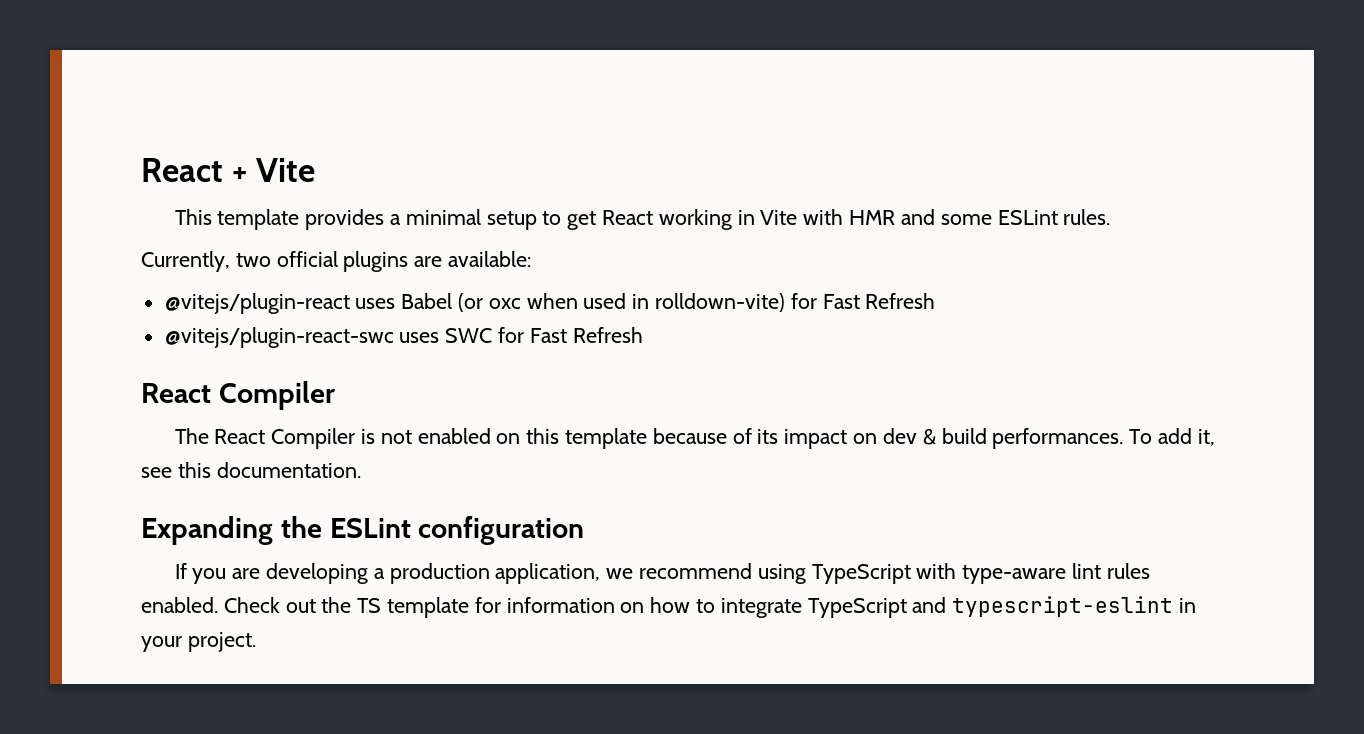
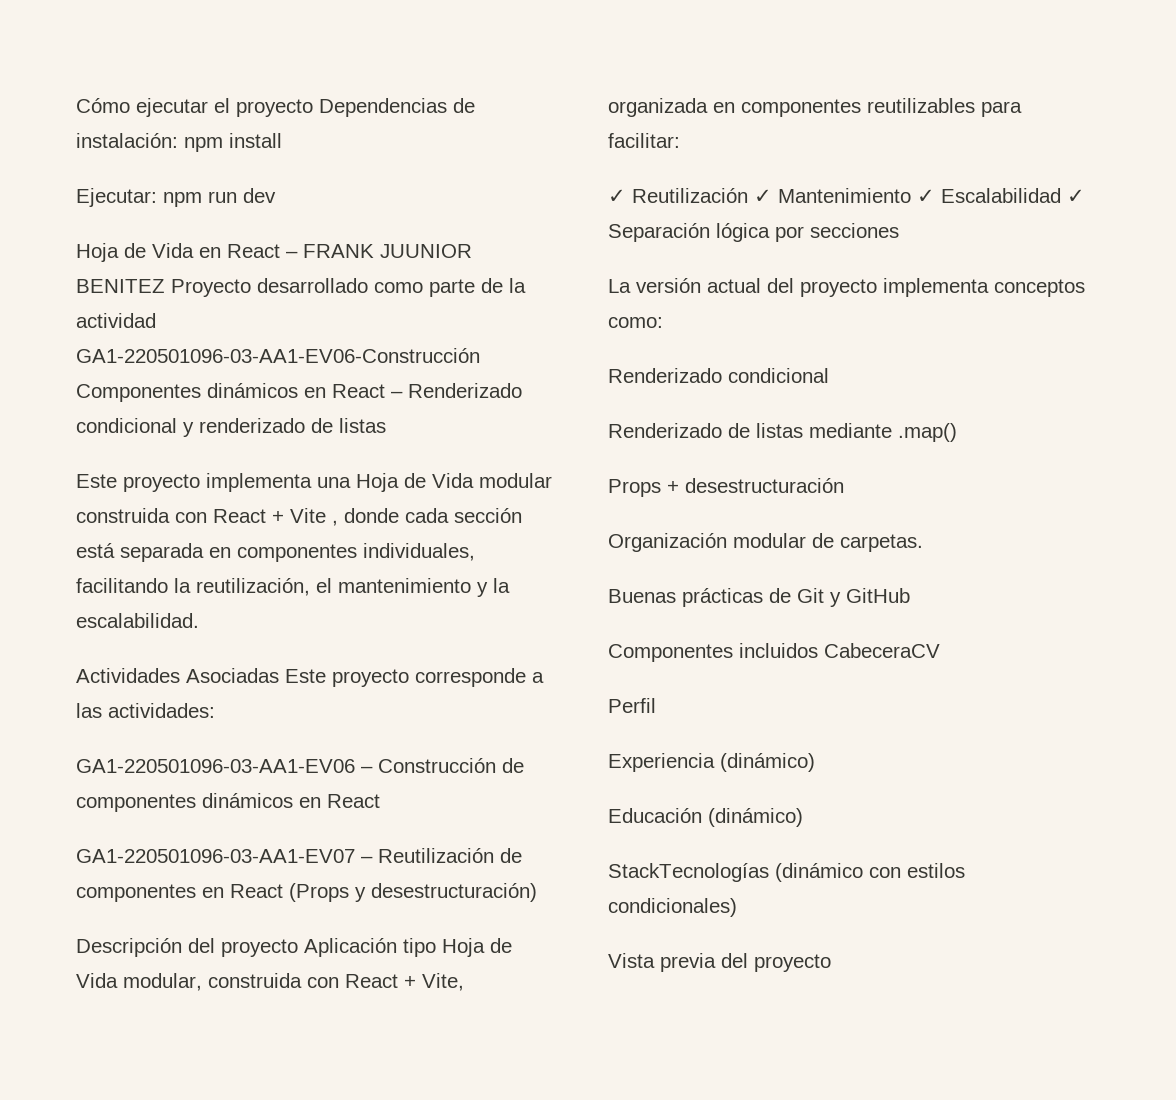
[141,158,316,182] [174,209,1111,230] [141,251,532,272] [164,293,936,314] [164,327,643,348] [141,381,335,410] [174,428,1215,449] [141,462,361,478] [141,516,585,545] [174,563,1150,584] [141,596,1197,618] [141,632,256,652] React + Vite // This template provides a minimal setup to get React working in Vite with HMR and some ESLint rules. // Currently, two official plugins are available: // @vitejs/plugin-react uses Babel (or oxc when used in rolldown-vite) for Fast Refresh // @vitejs/plugin-react-swc uses SWC for Fast Refresh // React Compiler // The React Compiler is not enabled on this template because of its impact on dev & build performances. To add it, see this documentation. // Expanding the ESLint configuration // If you are developing a production application, we recommend using TypeScript with type-aware lint rules enabled. Check out the TS template for information on how to integrate TypeScript and typescript-eslint in your project. -> [76,98,475,117] [76,133,282,152] [76,188,276,207] [76,243,472,262] [76,278,526,297] [76,313,156,328] [76,348,480,363] [76,383,522,402] [76,418,386,437] [76,473,552,492] [76,508,522,526] [76,543,475,562] [76,578,510,597] [76,613,199,628] [76,668,544,687] [76,703,215,718] [76,758,524,773] [76,793,380,812] [76,848,522,863] [76,883,537,902] [76,938,512,957] [76,973,464,991] [608,98,1022,117] [608,133,680,148] [608,188,1085,203] [608,223,899,242] [608,278,1085,297] [608,317,663,328] [608,368,829,383] [608,423,957,442] [608,478,844,497] [608,533,923,552] [608,588,910,607] [608,643,940,662] [608,698,656,713] [608,753,815,772] [608,808,803,827] [608,863,965,882] [608,898,737,917] [608,953,831,972] Cómo ejecutar el proyecto Dependencias de instalación: npm install // Ejecutar: npm run dev // Hoja de Vida en React – FRANK JUUNIOR BENITEZ Proyecto desarrollado como parte de la actividad GA1-220501096-03-AA1-EV06-Construcción Componentes dinámicos en React – Renderizado condicional y renderizado de listas // Este proyecto implementa una Hoja de Vida modular construida con React + Vite , donde cada sección está separada en componentes individuales, facilitando la reutilización, el mantenimiento y la escalabilidad. // Actividades Asociadas Este proyecto corresponde a las actividades: // GA1-220501096-03-AA1-EV06 – Construcción de componentes dinámicos en React // GA1-220501096-03-AA1-EV07 – Reutilización de componentes en React (Props y desestructuración) // Descripción del proyecto Aplicación tipo Hoja de Vida modular, construida con React + Vite, organizada en componentes reutilizables para facilitar: // ✓ Reutilización ✓ Mantenimiento ✓ Escalabilidad ✓ Separación lógica por secciones // La versión actual del proyecto implementa conceptos como: // Renderizado condicional // Renderizado de listas mediante .map() // Props + desestructuración // Organización modular de carpetas. // Buenas prácticas de Git y GitHub // Componentes incluidos CabeceraCV // Perfil // Experiencia (dinámico) // Educación (dinámico) // StackTecnologías (dinámico con estilos condicionales) // Vista previa del proyecto

